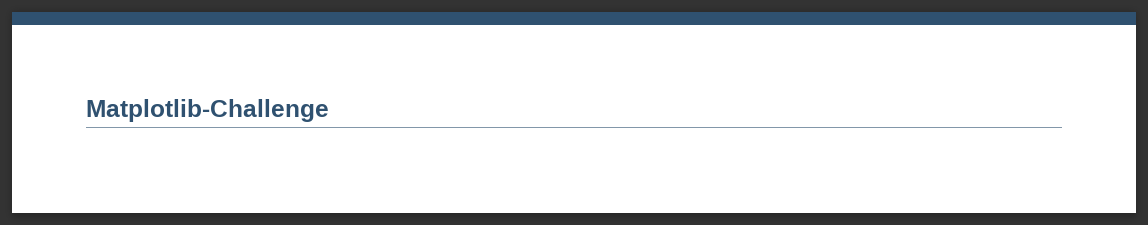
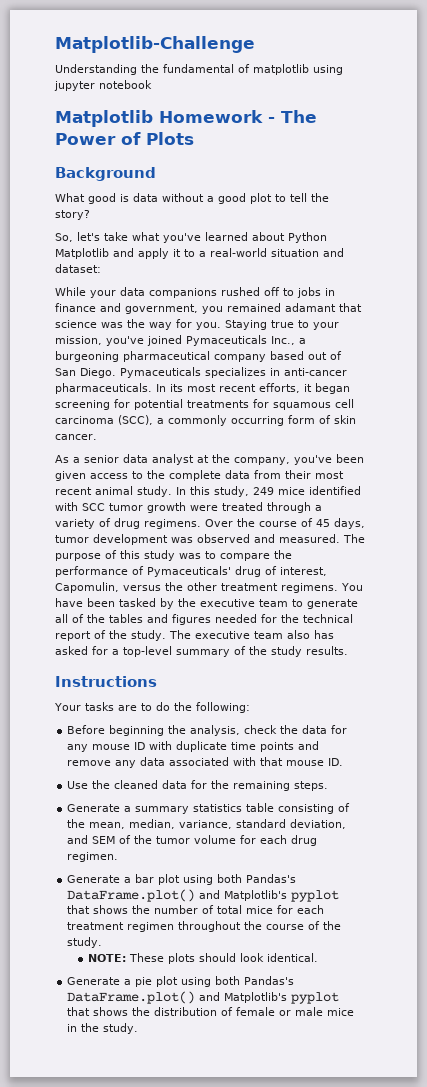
(329, 110) none -> [55,64,343,75] [54,80,152,91] [55,110,317,127] [55,132,194,145] [55,167,156,181] [55,193,329,204] [55,210,90,220] [55,232,327,243] [55,248,344,259] [55,264,101,273] [55,287,335,298] [55,303,362,314] [55,319,339,330] [55,335,306,346] [55,351,342,362] [55,367,347,378] [55,383,350,394] [55,399,354,410] [55,415,356,426] [55,434,97,440] [55,454,364,465] [55,470,344,481] [55,486,361,497] [55,502,322,513] [55,518,365,529] [55,534,365,545] [55,550,292,561] [55,566,327,577] [55,582,363,593] [55,598,358,609] [55,614,353,625] [55,630,334,641] [55,646,348,657] [55,676,157,687] [54,702,250,713] [67,725,348,736] [67,741,320,752] [67,757,344,768] [67,780,329,791] [67,803,351,814] [67,819,347,829] [67,835,318,846] [67,852,119,862] [67,874,297,885] [67,889,340,902] [67,905,325,914] [67,921,342,932] [67,937,103,948] [88,953,319,964] [67,976,295,987] [67,991,340,1004] [67,1007,355,1016] [67,1023,139,1034] // Understanding the fundamental of matplotlib using jupyter notebook // Matplotlib Homework - The Power of Plots // Background // What good is data without a good plot to tell the story? // So, let's take what you've learned about Python Matplotlib and apply it to a real-world situation and dataset: // While your data companions rushed off to jobs in finance and government, you remained adamant that science was the way for you. Staying true to your mission, you've joined Pymaceuticals Inc., a burgeoning pharmaceutical company based out of San Diego. Pymaceuticals specializes in anti-cancer pharmaceuticals. In its most recent efforts, it began screening for potential treatments for squamous cell carcinoma (SCC), a commonly occurring form of skin cancer. // As a senior data analyst at the company, you've been given access to the complete data from their most recent animal study. In this study, 249 mice identified with SCC tumor growth were treated through a variety of drug regimens. Over the course of 45 days, tumor development was observed and measured. The purpose of this study was to compare the performance of Pymaceuticals' drug of interest, Capomulin, versus the other treatment regimens. You have been tasked by the executive team to generate all of the tables and figures needed for the technical report of the study. The executive team also has asked for a top-level summary of the study results. // Instructions // Your tasks are to do the following: // Before beginning the analysis, check the data for any mouse ID with duplicate time points and remove any data associated with that mouse ID. // Use the cleaned data for the remaining steps. // Generate a summary statistics table consisting of the mean, median, variance, standard deviation, and SEM of the tumor volume for each drug regimen. // Generate a bar plot using both Pandas's DataFrame.plot() and Matplotlib's pyplot that shows the number of total mice for each treatment regimen throughout the course of the study. // NOTE: These plots should look identical. // Generate a pie plot using both Pandas's DataFrame.plot() and Matplotlib's pyplot that shows the distribution of female or male mice in the study.

